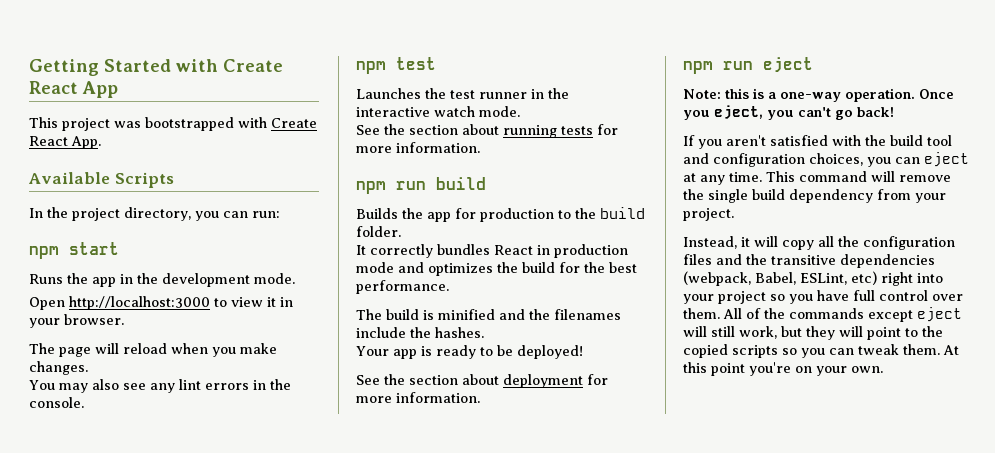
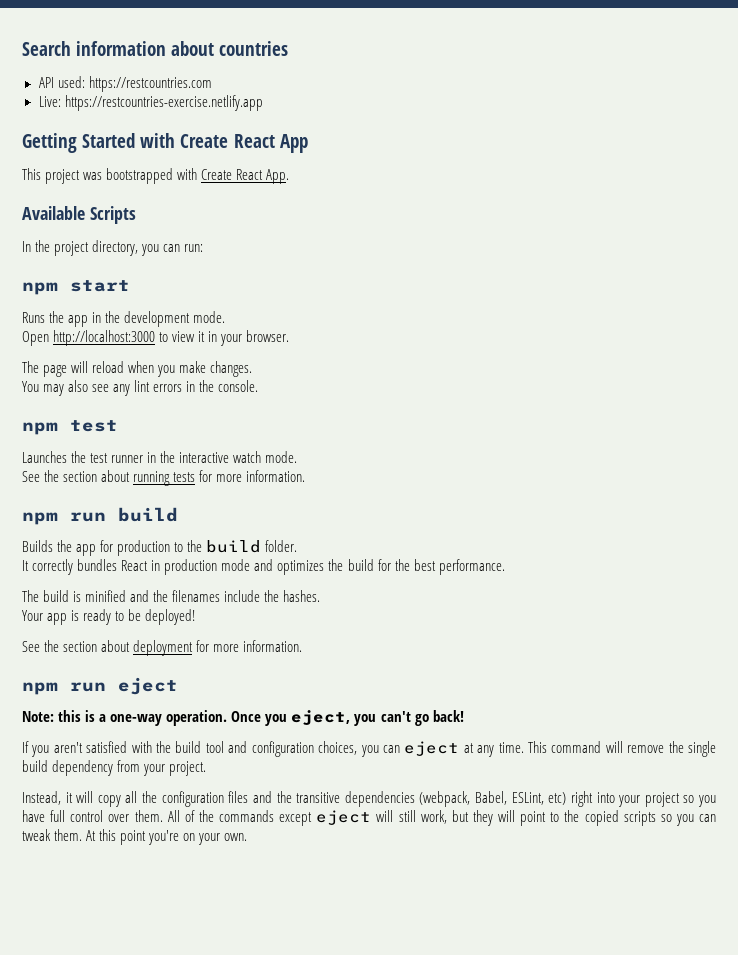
(29, 67) none -> [22,41,289,56] [38,76,212,92] [38,95,263,111] Search information about countries // API used: https://restcountries.com // Live: https://restcountries-exercise.netlify.app //

